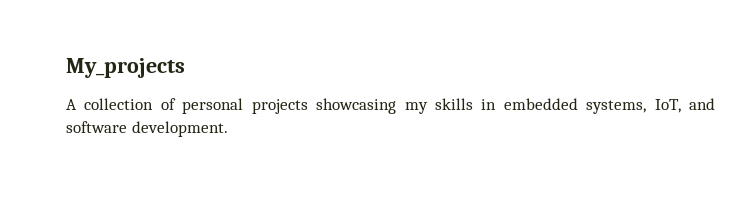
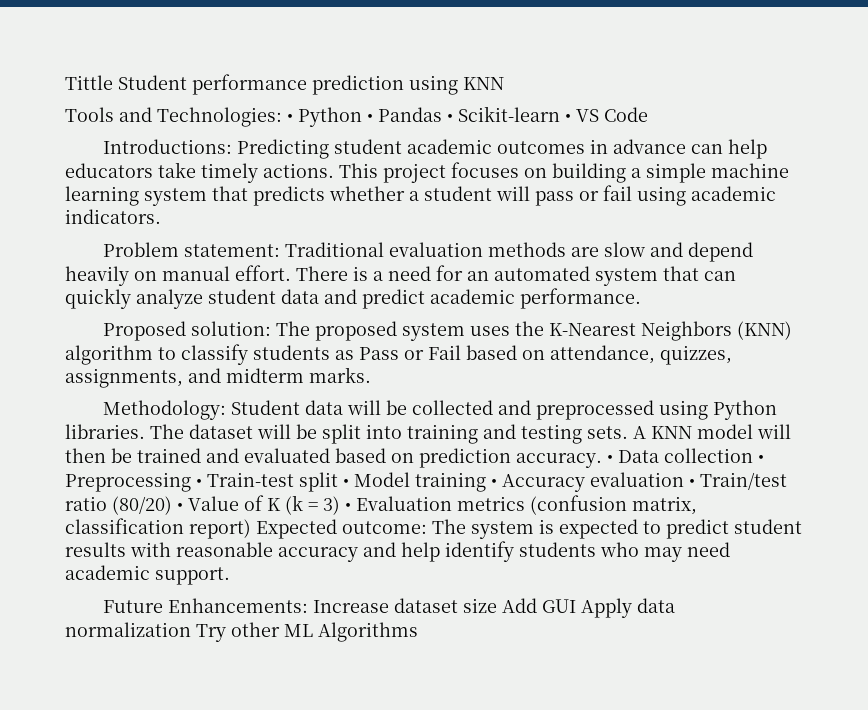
[66,58,185,78] [66,98,715,114] [66,121,228,137] My_projects // A collection of personal projects showcasing my skills in embedded systems, IoT, and software development. -> [65,74,504,95] [65,106,648,127] [103,139,768,159] [65,162,789,183] [65,185,776,206] [65,209,161,224] [103,242,754,262] [65,265,736,286] [65,288,641,309] [103,321,793,341] [65,344,732,365] [65,367,371,388] [103,400,778,420] [65,424,791,444] [65,448,764,468] [65,472,787,492] [65,495,697,515] [65,518,802,539] [65,541,730,562] [65,565,230,585] [103,598,676,618] [65,622,418,642] Tittle Student performance prediction using KNN // Tools and Technologies: • Python • Pandas • Scikit-learn • VS Code // Introductions: Predicting student academic outcomes in advance can help educators take timely actions. This project focuses on building a simple machine learning system that predicts whether a student will pass or fail using academic indicators. // Problem statement: Traditional evaluation methods are slow and depend heavily on manual effort. There is a need for an automated system that can quickly analyze student data and predict academic performance. // Proposed solution: The proposed system uses the K-Nearest Neighbors (KNN) algorithm to classify students as Pass or Fail based on attendance, quizzes, assignments, and midterm marks. // Methodology: Student data will be collected and preprocessed using Python libraries. The dataset will be split into training and testing sets. A KNN model will then be trained and evaluated based on prediction accuracy. • Data collection • Preprocessing • Train-test split • Model training • Accuracy evaluation • Train/test ratio (80/20) • Value of K (k = 3) • Evaluation metrics (confusion matrix, classification report) Expected outcome: The system is expected to predict student results with reasonable accuracy and help identify students who may need academic support. // Future Enhancements: Increase dataset size Add GUI Apply data normalization Try other ML Algorithms

